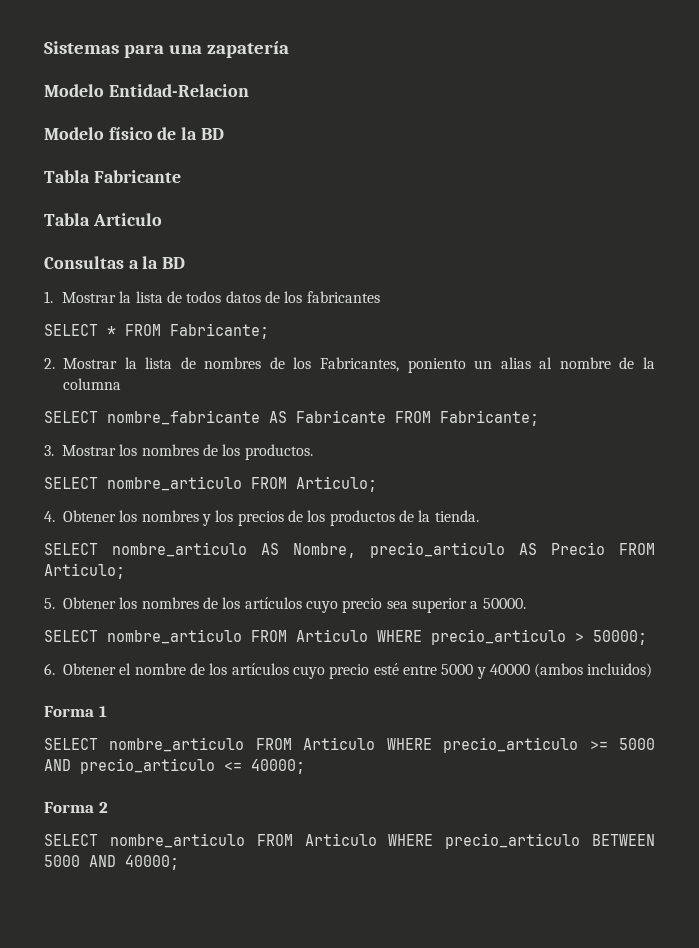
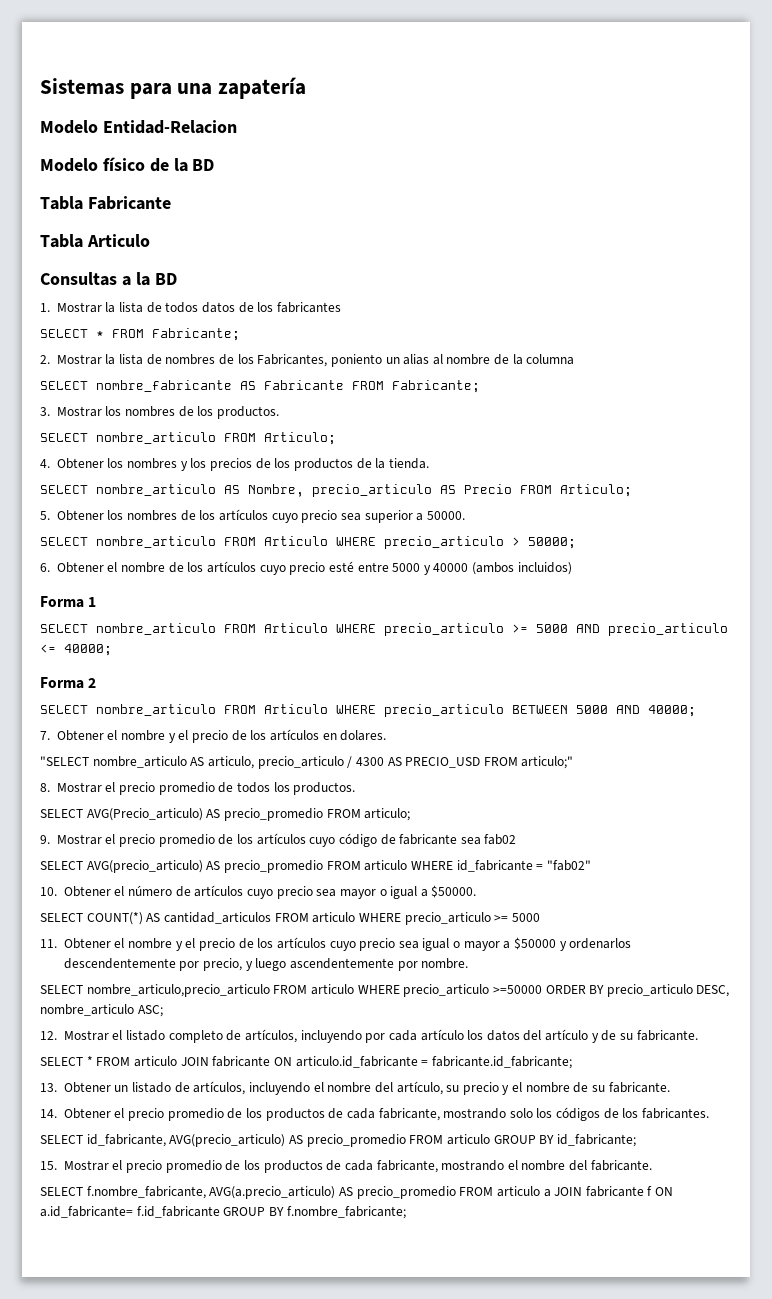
(179, 862) none -> [40,729,387,743] [40,756,574,769] [40,782,356,795] [40,808,411,821] [40,833,517,847] [40,860,591,873] [40,885,477,899] [40,912,540,925] [40,937,632,951] [63,958,469,971] [40,984,730,997] [40,1004,163,1017] [40,1029,698,1043] [40,1056,572,1069] [40,1081,670,1095] [40,1107,710,1121] [40,1134,636,1147] [40,1160,652,1173] [40,1186,674,1199] [40,1206,406,1219] // 7. Obtener el nombre y el precio de los artículos en dolares. // "SELECT nombre_articulo AS articulo, precio_articulo / 4300 AS PRECIO_USD FROM articulo;" // 8. Mostrar el precio promedio de todos los productos. // SELECT AVG(Precio_articulo) AS precio_promedio FROM articulo; // 9. Mostrar el precio promedio de los artículos cuyo código de fabricante sea fab02 // SELECT AVG(precio_articulo) AS precio_promedio FROM articulo WHERE id_fabricante = "fab02" // 10. Obtener el número de artículos cuyo precio sea mayor o igual a $50000. // SELECT COUNT(*) AS cantidad_articulos FROM articulo WHERE precio_articulo >= 5000 // 11. Obtener el nombre y el precio de los artículos cuyo precio sea igual o mayor a $50000 y ordenarlos descendentemente por precio, y luego ascendentemente por nombre. // SELECT nombre_articulo,precio_articulo FROM articulo WHERE precio_articulo >=50000 ORDER BY precio_articulo DESC, nombre_articulo ASC; // 12. Mostrar el listado completo de artículos, incluyendo por cada artículo los datos del artículo y de su fabricante. // SELECT * FROM articulo JOIN fabricante ON articulo.id_fabricante = fabricante.id_fabricante; // 13. Obtener un listado de artículos, incluyendo el nombre del artículo, su precio y el nombre de su fabricante. // 14. Obtener el precio promedio de los productos de cada fabricante, mostrando solo los códigos de los fabricantes. // SELECT id_fabricante, AVG(precio_articulo) AS precio_promedio FROM articulo GROUP BY id_fabricante; // 15. Mostrar el precio promedio de los productos de cada fabricante, mostrando el nombre del fabricante. // SELECT f.nombre_fabricante, AVG(a.precio_articulo) AS precio_promedio FROM articulo a JOIN fabricante f ON a.id_fabricante= f.id_fabricante GROUP BY f.nombre_fabricante;

